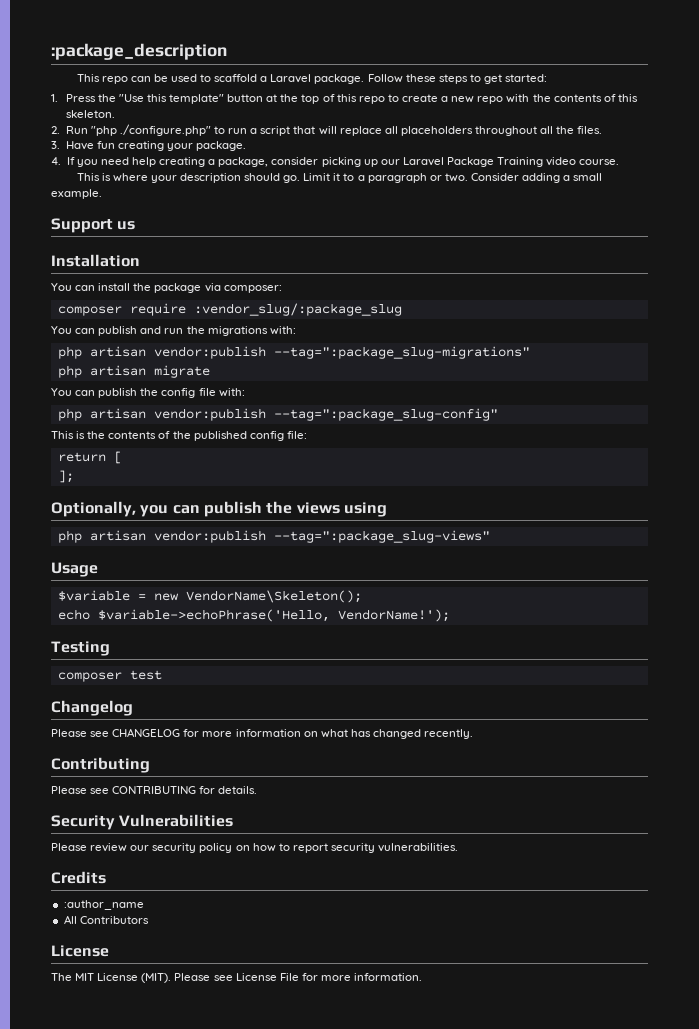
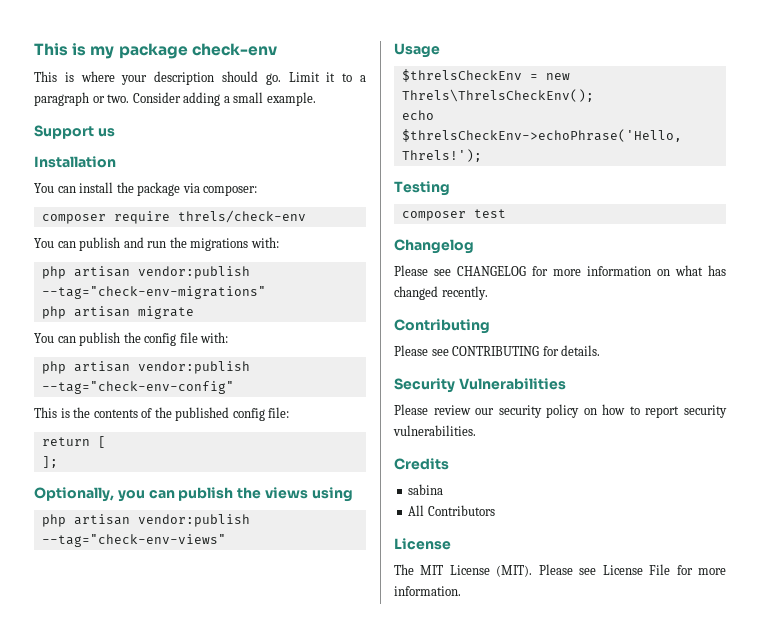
[51,43,227,60] [76,74,548,84] [51,94,638,104] [65,110,115,118] [51,124,603,136] [51,141,247,151] [51,157,620,167] :package_description // This repo can be used to scaffold a Laravel package. Follow these steps to get started: // 1. Press the "Use this template" button at the top of this repo to create a new repo with the contents of this skeleton. // 2. Run "php ./configure.php" to run a script that will replace all placeholders throughout all the files. // 3. Have fun creating your package. // 4. If you need help creating a package, consider picking up our Laravel Package Training video course. -> [34,43,277,59] This is my package check-env
[193,303,402,316] :vendor_slug/:package_slug -> [177,210,306,223] threls/check-env
[273,346,530,359] --tag=":package_slug-migrations" -> [41,286,266,299] --tag="check-env-migrations"
[273,408,498,421] --tag=":package_slug-config" -> [41,381,234,394] --tag="check-env-config"
[273,530,490,543] --tag=":package_slug-views" -> [41,534,226,547] --tag="check-env-views"
[57,590,130,601] $variable -> [401,69,522,82] $threlsCheckEnv
[185,590,362,603] VendorName\Skeleton(); -> [401,89,594,102] Threls\ThrelsCheckEnv();
[97,609,450,622] $variable->echoPhrase('Hello, VendorName!'); -> [401,129,682,142] [401,149,482,162] $threlsCheckEnv->echoPhrase('Hello, Threls!');
[63,900,144,910] :author_name -> [408,484,444,495] sabina

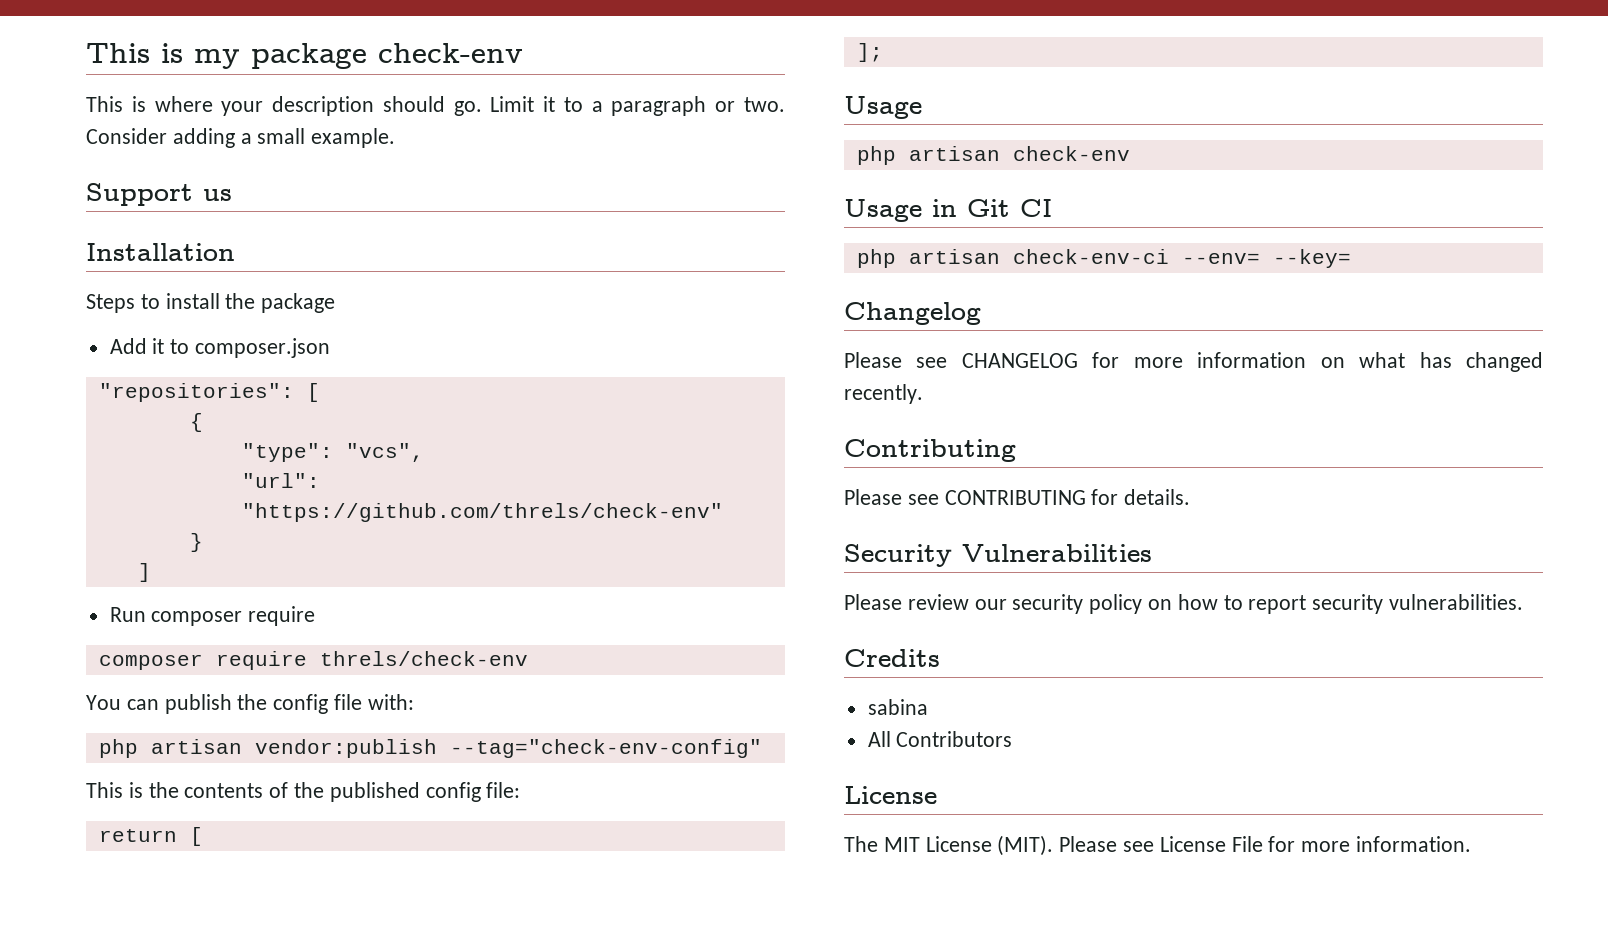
[34,183,76,193] You can -> [86,294,160,313] Steps to
[182,183,258,196] [41,210,306,224] [34,237,279,251] [41,266,250,279] [41,286,266,299] [41,306,194,319] via composer: // composer require threls/check-env // You can publish and run the migrations with: // php artisan vendor:publish --tag="check-env-migrations" // php artisan migrate -> [109,338,331,358] [98,383,320,402] [189,413,203,432] [241,443,424,462] [241,473,320,488] [241,503,723,522] [189,533,203,552] [137,563,151,582] [109,606,316,626] [98,651,528,670] // Add it to composer.json // "repositories": [ // { // "type": "vcs", // "url": "https://github.com/threls/check-env" // } // ] // Run composer require // composer require threls/check-env
[34,487,353,502] [41,514,250,527] [41,534,226,547] [394,43,440,58] [401,69,570,82] [401,89,594,102] [401,110,434,120] [401,129,682,142] [401,149,482,162] [394,181,450,196] [401,209,506,221] Optionally, you can publish the views using // php artisan vendor:publish --tag="check-env-views" // Usage // $threlsCheckEnv = new Threls\ThrelsCheckEnv(); // echo $threlsCheckEnv->echoPhrase('Hello, Threls!'); // Testing // composer test -> [844,96,922,119] [856,146,1130,165] [844,199,1052,222] [856,249,1351,268] Usage // php artisan check-env // Usage in Git CI // php artisan check-env-ci --env= --key=

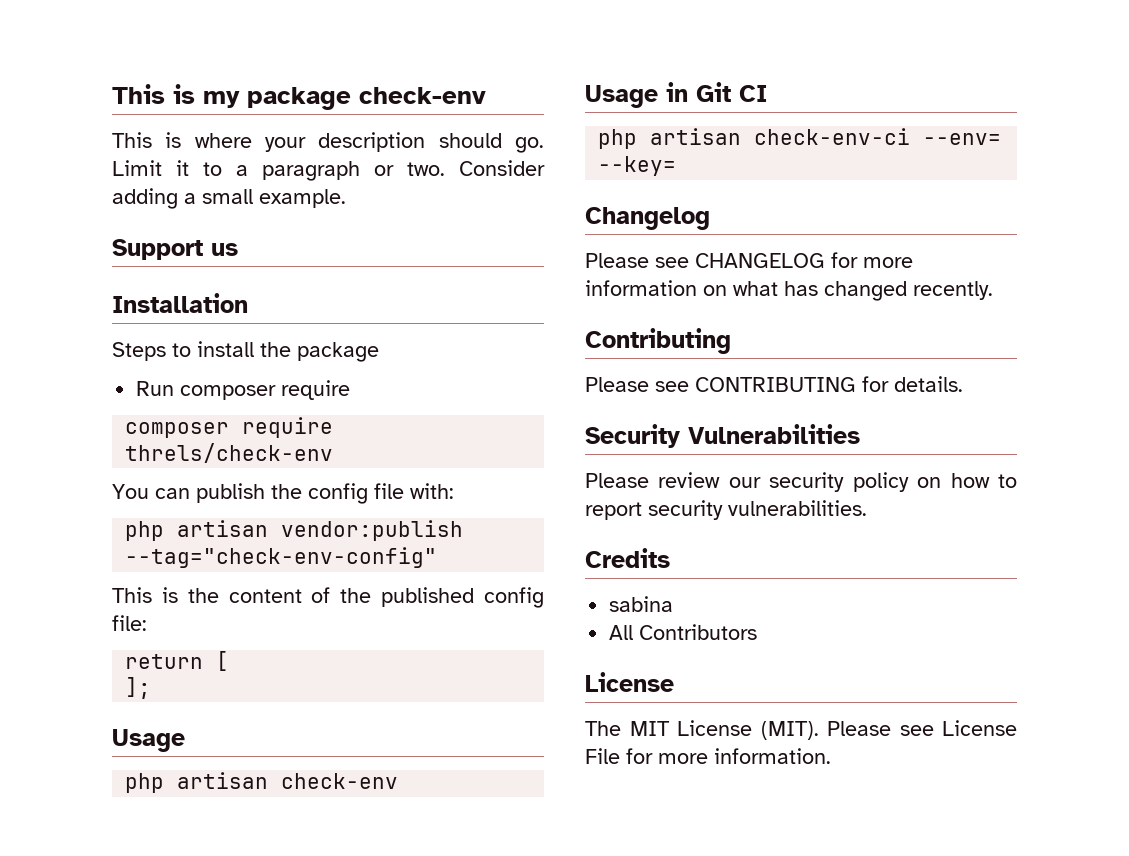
[109,338,331,358] [98,383,320,402] [189,413,203,432] [241,443,424,462] [241,473,320,488] [241,503,723,522] [189,533,203,552] [137,563,151,582] // Add it to composer.json // "repositories": [ // { // "type": "vcs", // "url": "https://github.com/threls/check-env" // } // ] -> (379, 352) none
[184,783,264,798] contents -> [228,589,302,603] content

